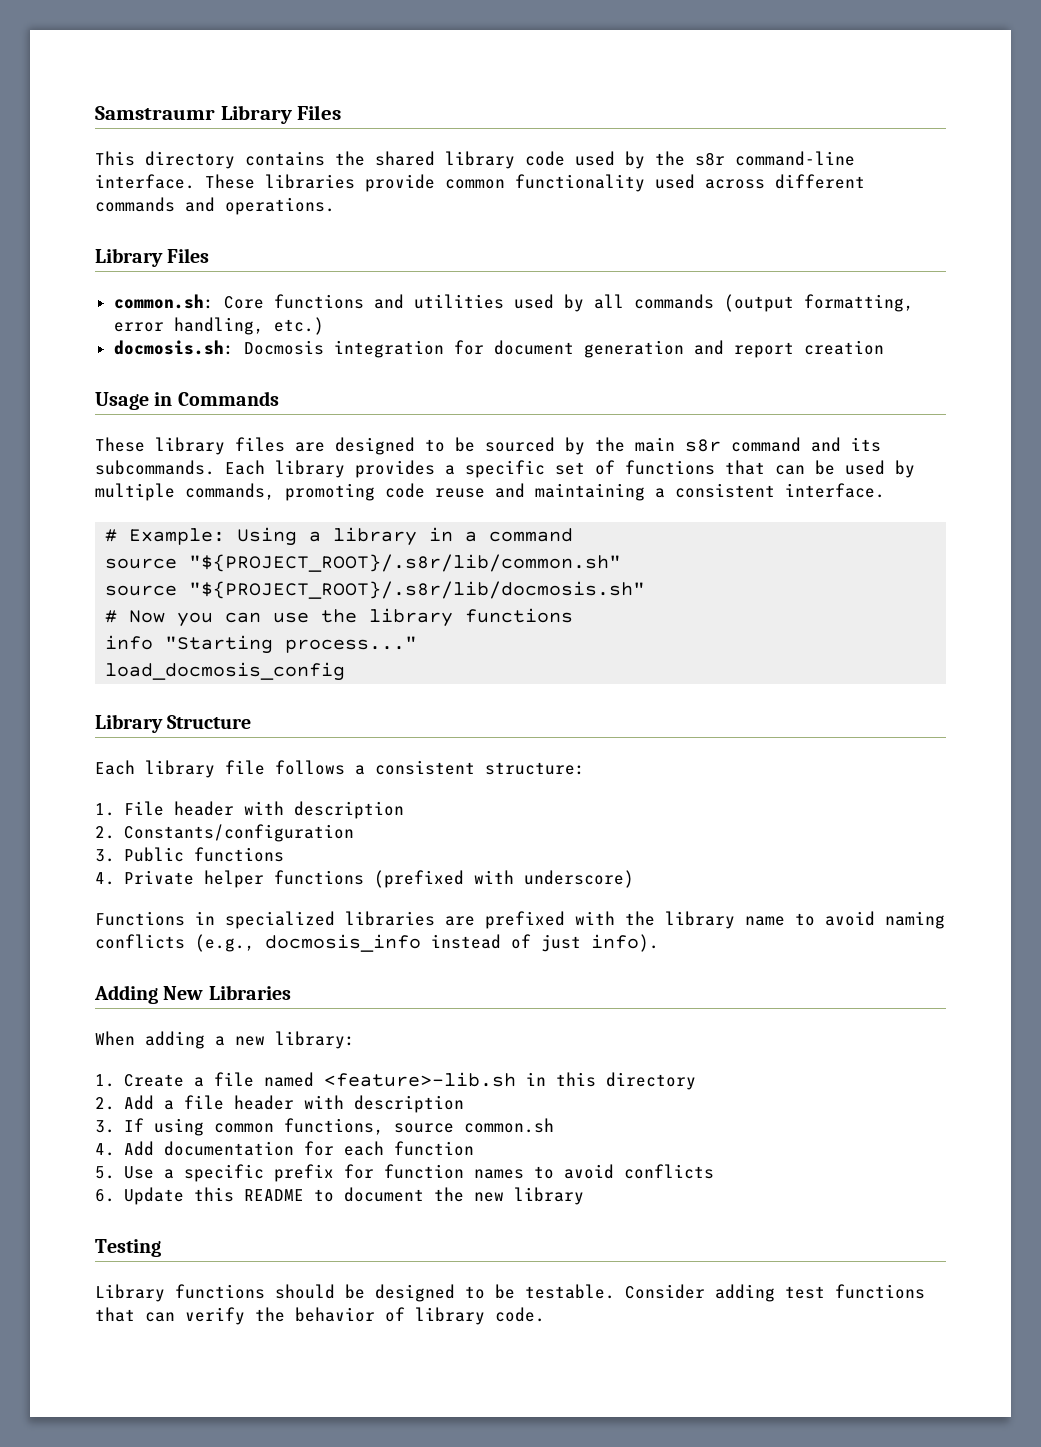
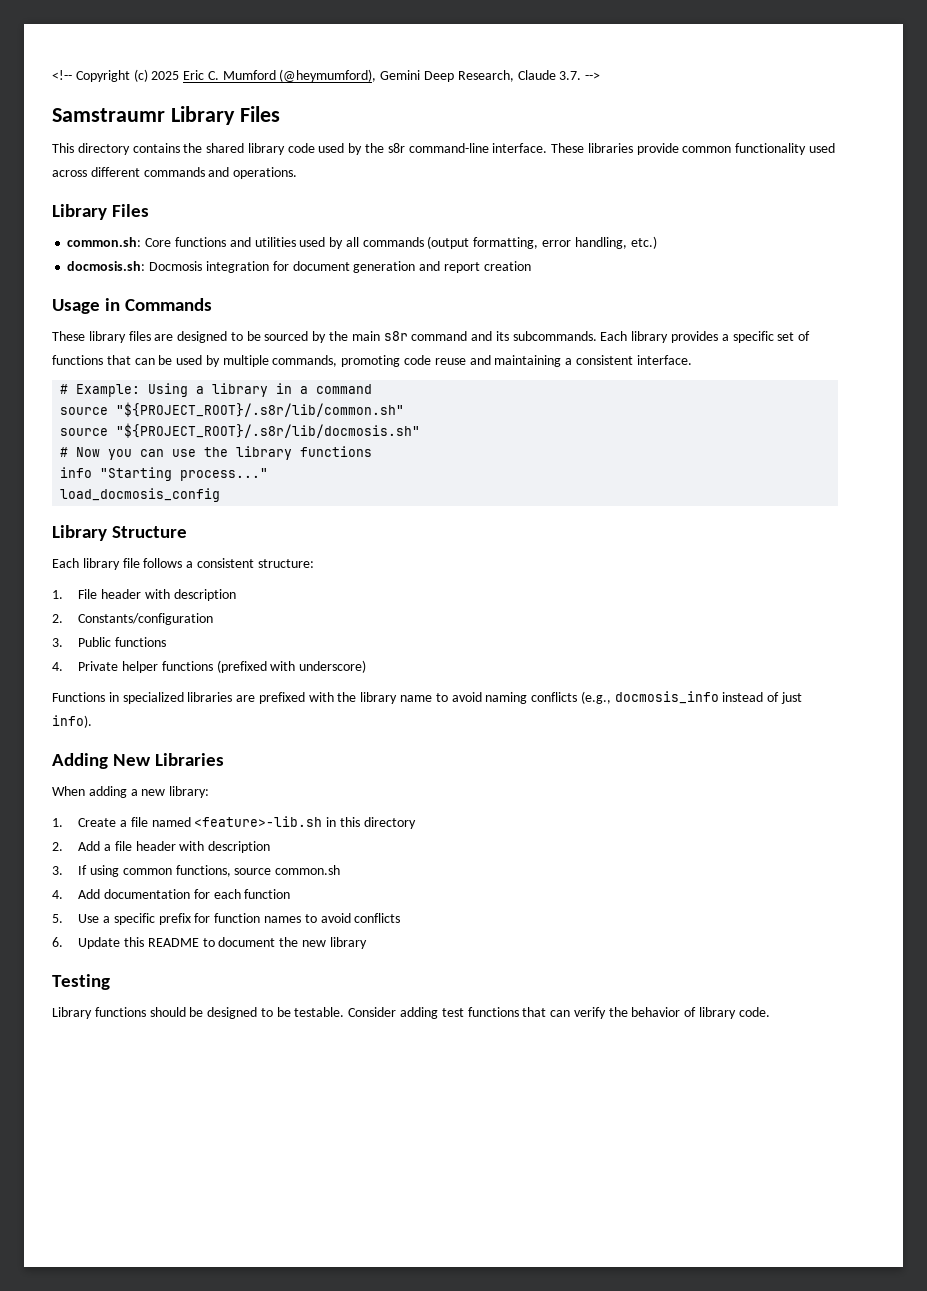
(95, 113) none -> [52,69,601,82] <!-- Copyright (c) 2025 Eric C. Mumford (@heymumford), Gemini Deep Research, Claude 3.7. --> //

